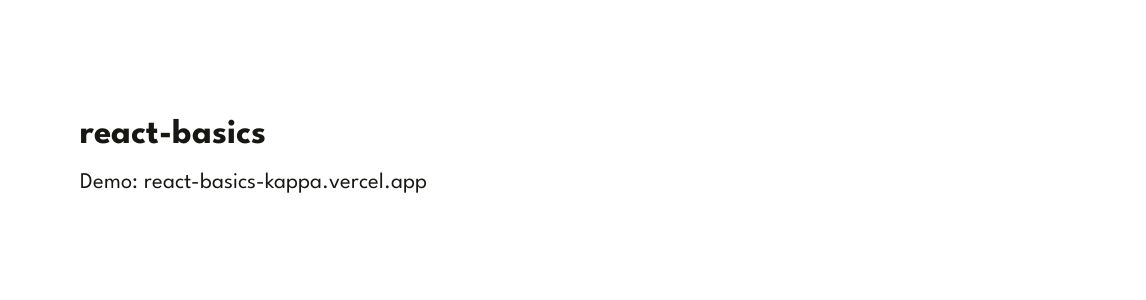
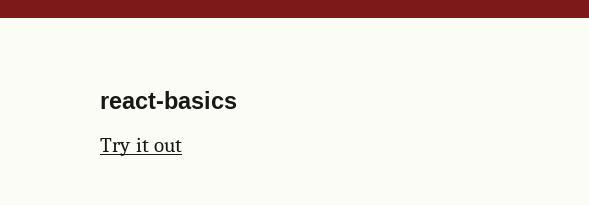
[80,172,428,193] Demo: react-basics-kappa.vercel.app -> [100,137,183,156] Try it out

